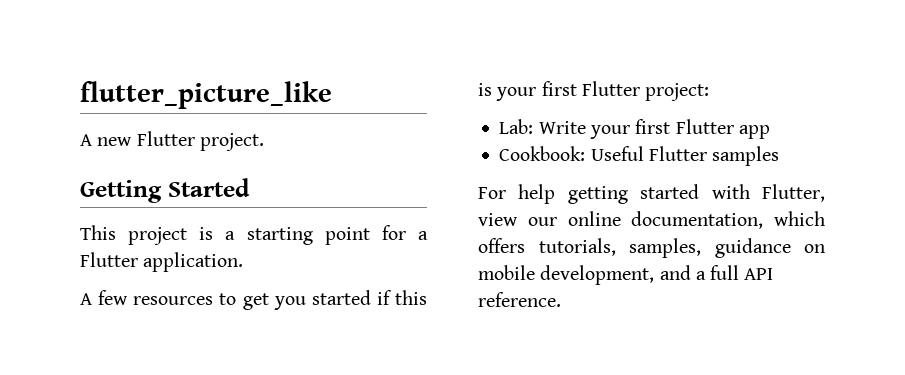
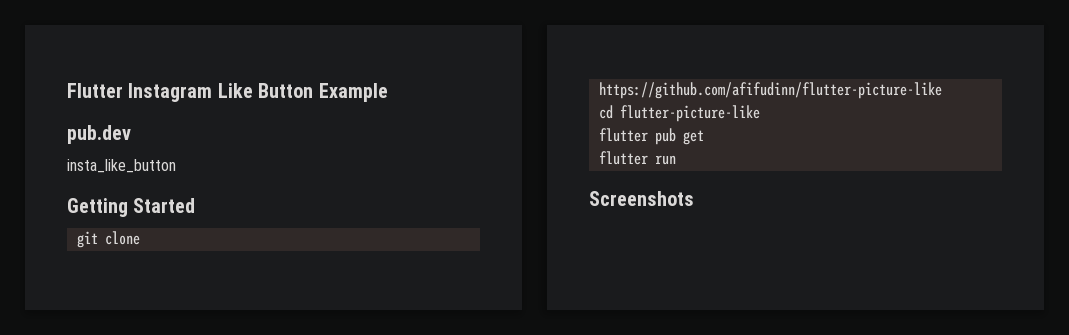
[80,81,332,109] [80,131,264,151] [80,178,250,203] [80,225,428,245] [80,252,244,272] [80,290,427,310] [478,81,710,101] [499,119,770,139] [499,146,780,166] [478,184,825,204] [478,211,825,229] [478,238,825,258] [478,265,774,285] [478,292,561,307] flutter_picture_like // A new Flutter project. // Getting Started // This project is a starting point for a Flutter application. // A few resources to get you started if this is your first Flutter project: // Lab: Write your first Flutter app // Cookbook: Useful Flutter samples // For help getting started with Flutter, view our online documentation, which offers tutorials, samples, guidance on mobile development, and a full API reference. -> [67,83,388,102] [67,125,131,144] [67,159,176,173] [67,198,196,217] [76,231,140,248] [598,82,942,99] [598,105,760,122] [598,128,704,145] [598,151,676,165] [589,191,694,206] Flutter Instagram Like Button Example // pub.dev // insta_like_button // Getting Started // git clone https://github.com/afifudinn/flutter-picture-like // cd flutter-picture-like // flutter pub get // flutter run // Screenshots

